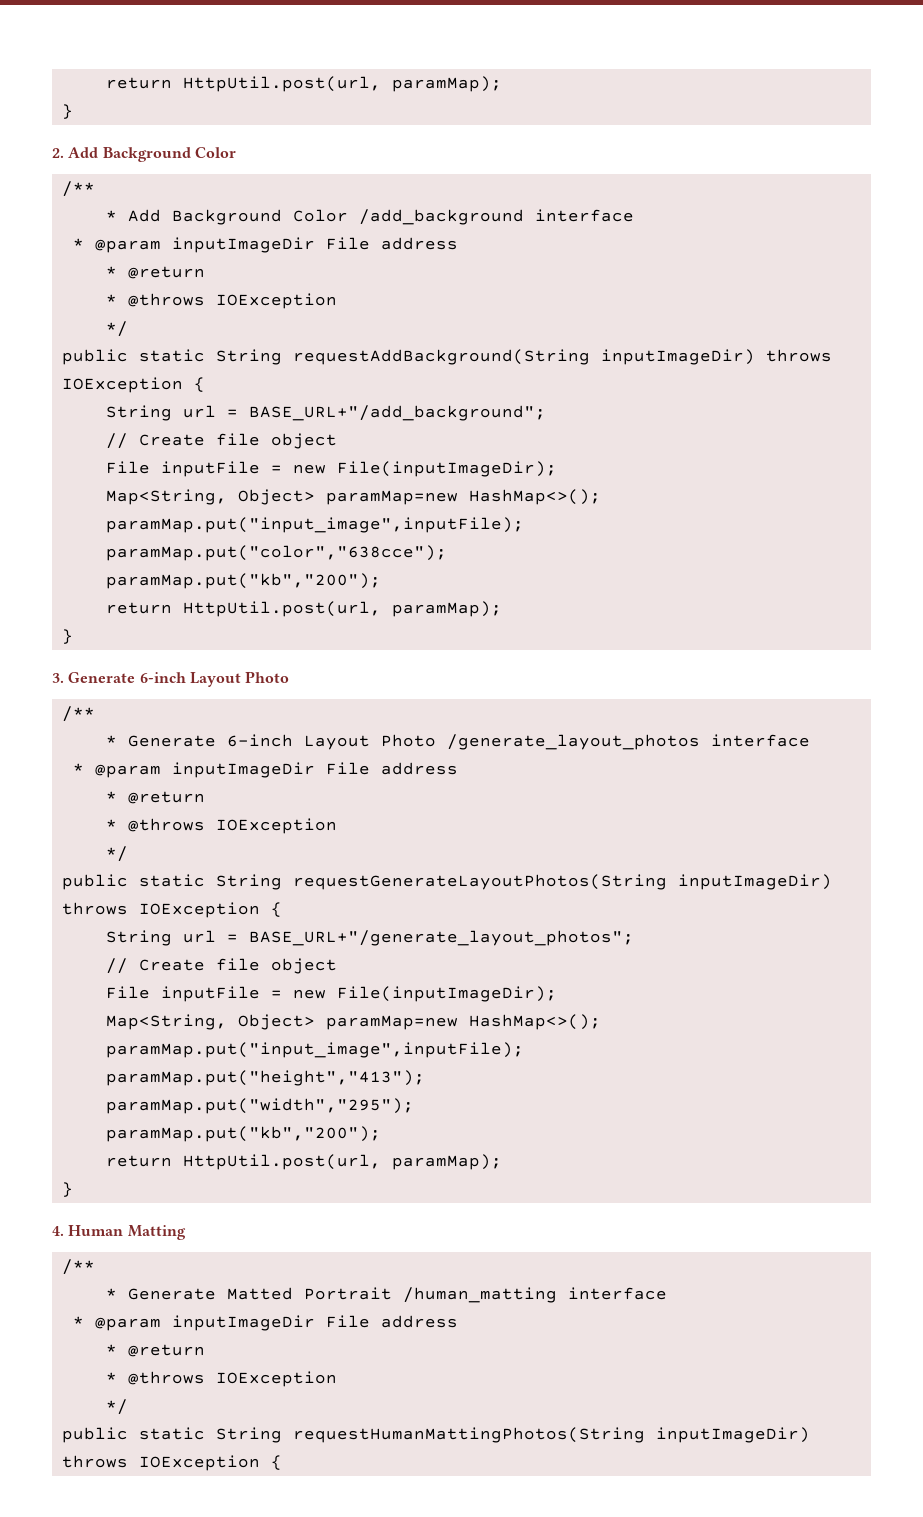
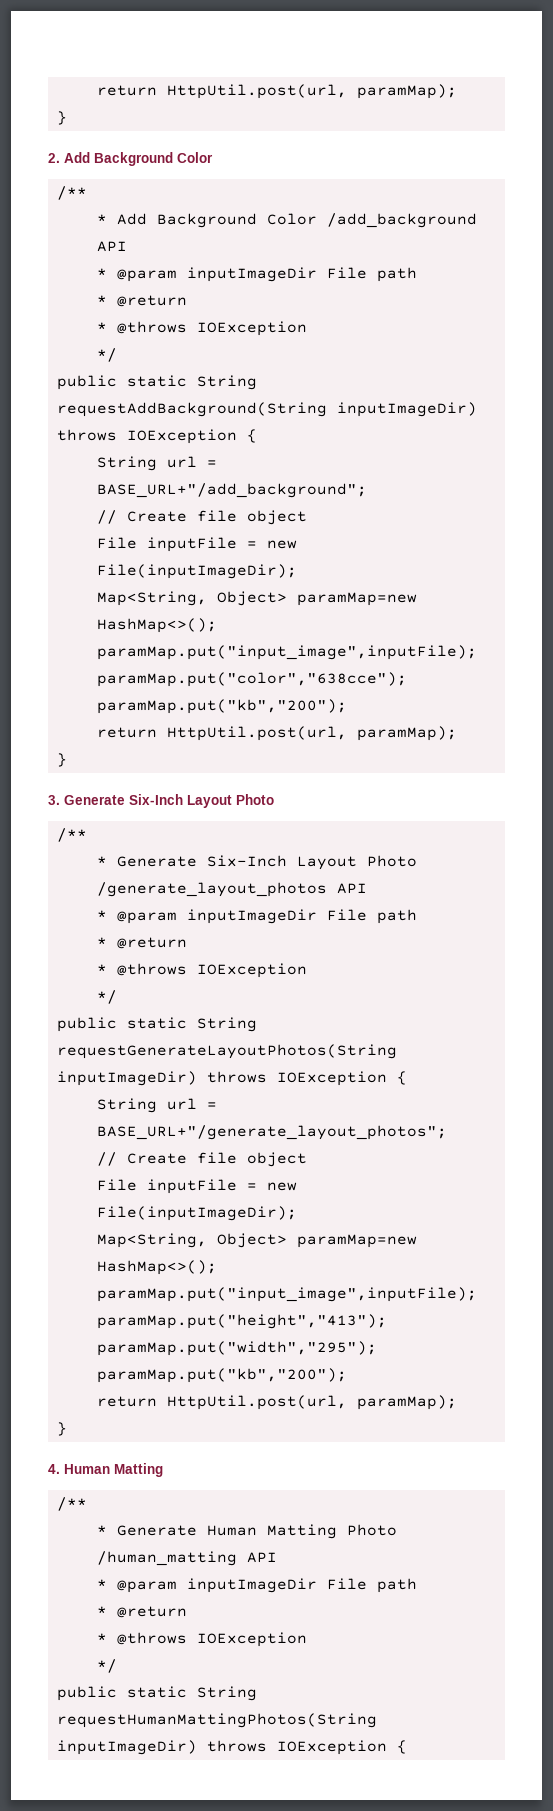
[534,209,634,222] [72,237,458,253] interface // * @param inputImageDir File address -> [96,241,127,252] [96,267,417,282] API // * @param inputImageDir File path
[139,672,186,683] 6-inch -> [129,794,183,805] Six-Inch
[226,734,293,747] 6-inch -> [206,855,287,867] Six-Inch
[710,734,810,747] [72,762,458,778] interface // * @param inputImageDir File address -> [336,883,367,894] [96,909,417,924] API // * @param inputImageDir File path
[226,1287,667,1303] [72,1315,458,1331] Matted Portrait /human_matting interface // * @param inputImageDir File address -> [206,1524,397,1539] [96,1551,277,1566] [96,1578,417,1593] Human Matting Photo /human_matting API // * @param inputImageDir File path

